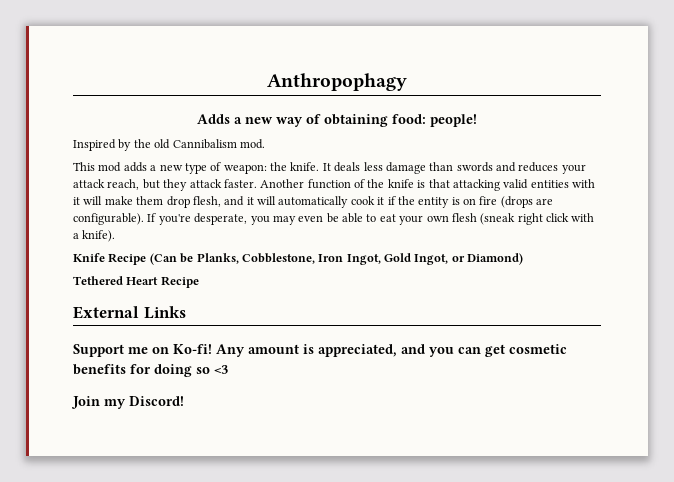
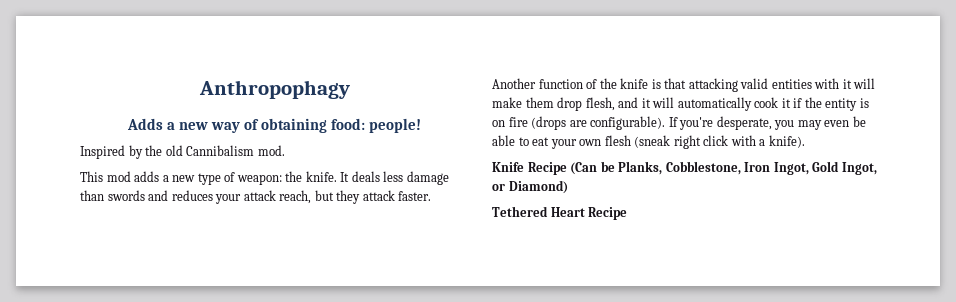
[73,306,186,319] [73,344,567,357] [73,364,228,377] [71,396,184,409] // External Links // Support me on Ko-fi! Any amount is appreciated, and you can get cosmetic benefits for doing so <3 // Join my Discord! -> (628, 213) none

